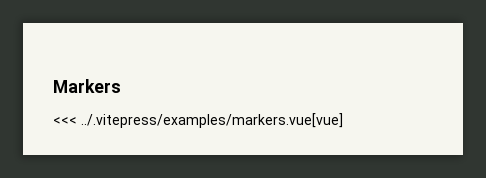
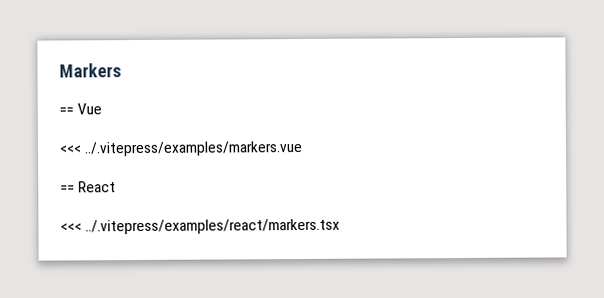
[53,113,343,128] // <<< ../.vitepress/examples/markers.vue[vue] -> [59,103,103,115] [59,140,304,157] [60,181,117,193] [60,218,341,235] // == Vue // <<< ../.vitepress/examples/markers.vue // == React // <<< ../.vitepress/examples/react/markers.tsx

